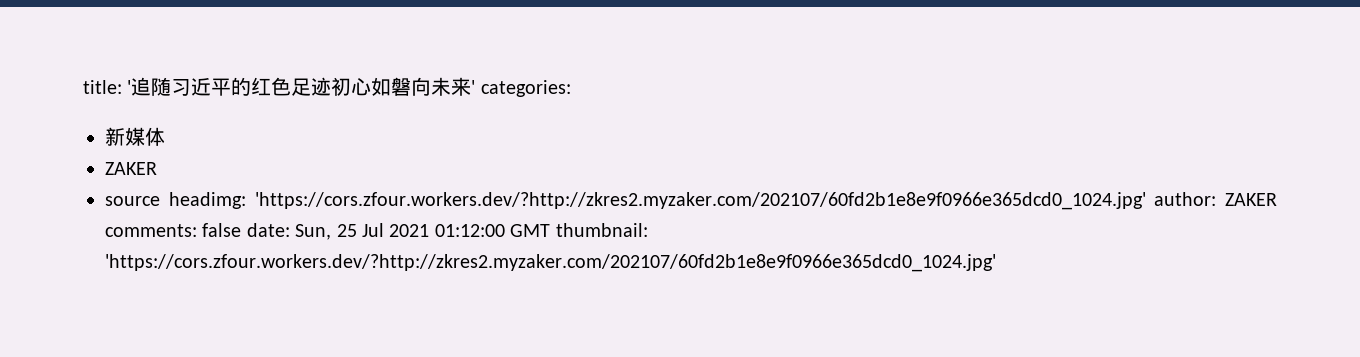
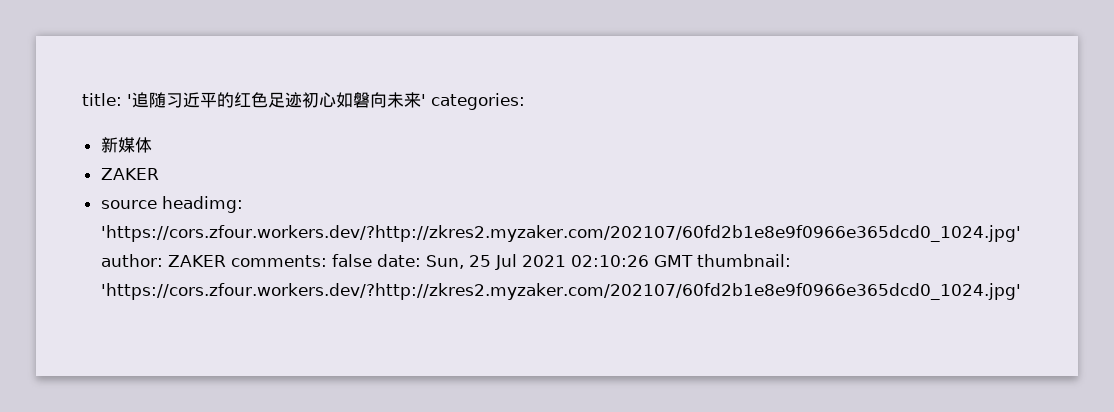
[434,224,505,237] 01:12:00 -> [570,255,649,267] 02:10:26

